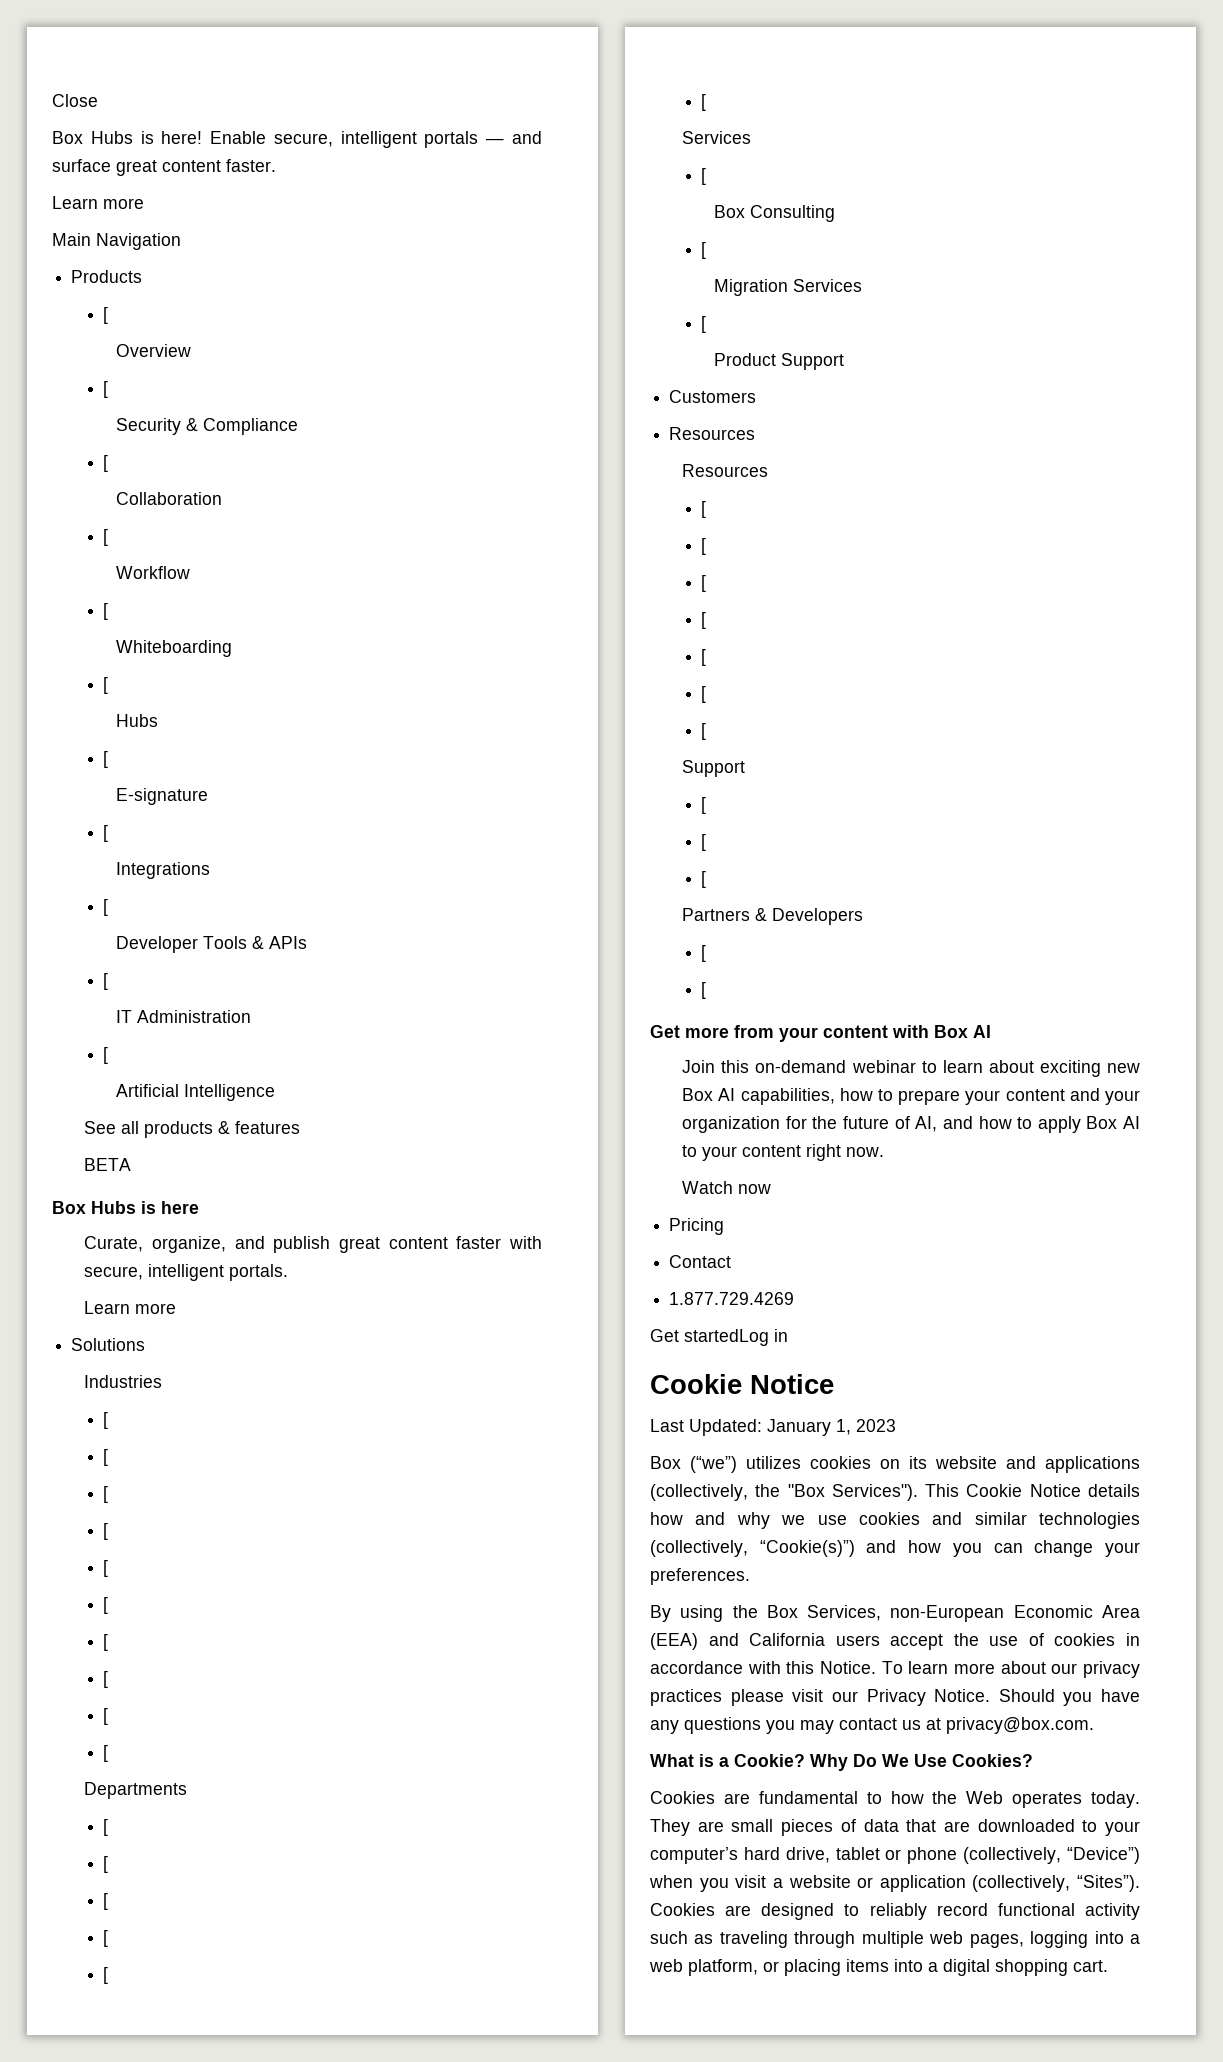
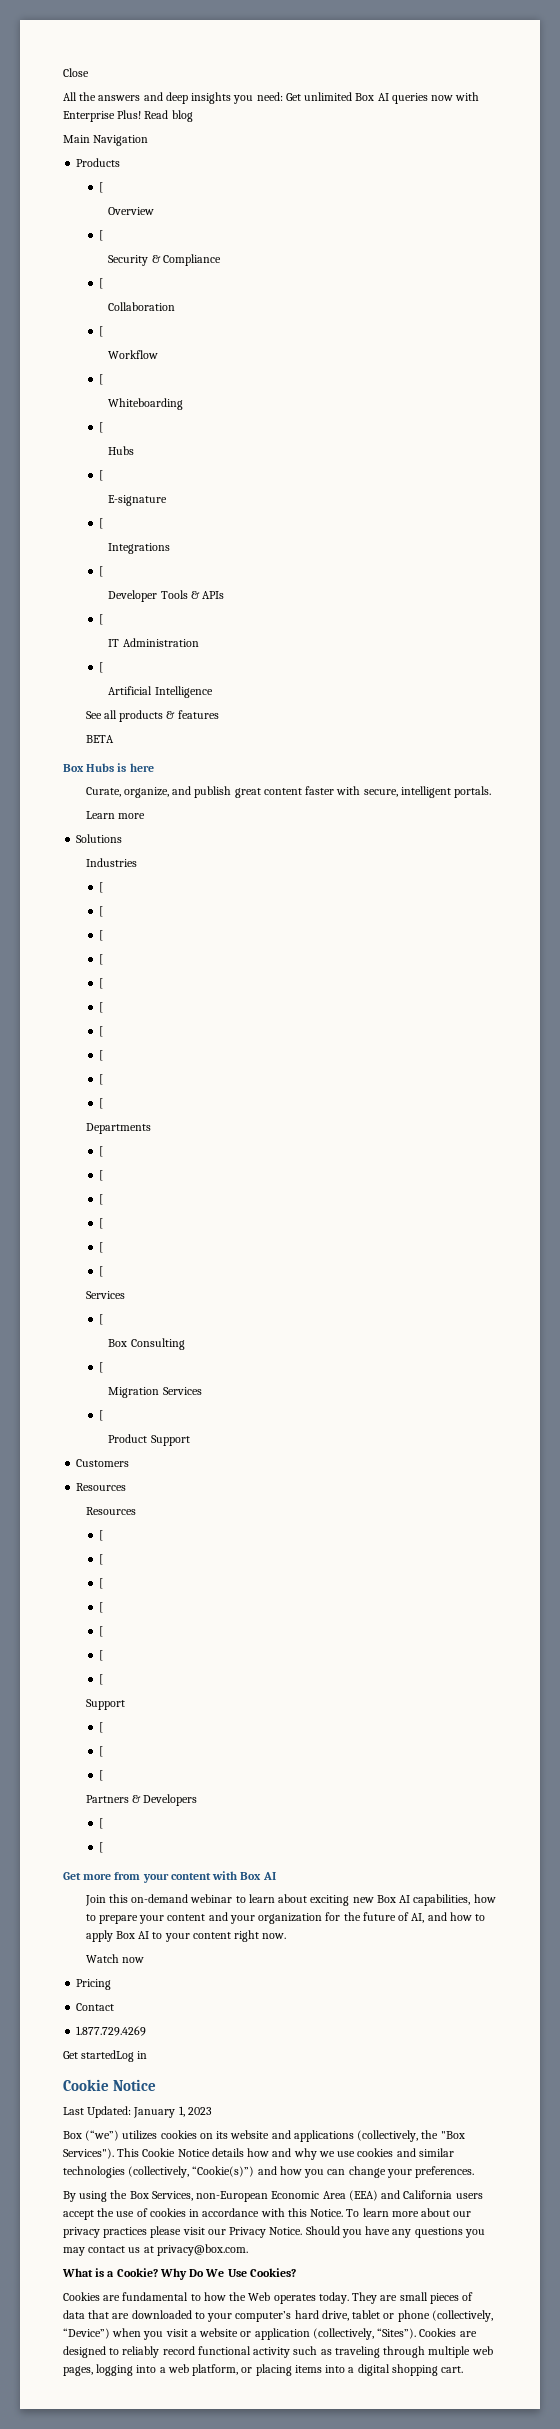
[52,131,542,148] [52,159,276,176] [52,196,144,209] Box Hubs is here! Enable secure, intelligent portals — and surface great content faster. // Learn more -> [63,92,480,104] [63,110,193,122] All the answers and deep insights you need: Get unlimited Box AI queries now with Enterprise Plus! Read blog

